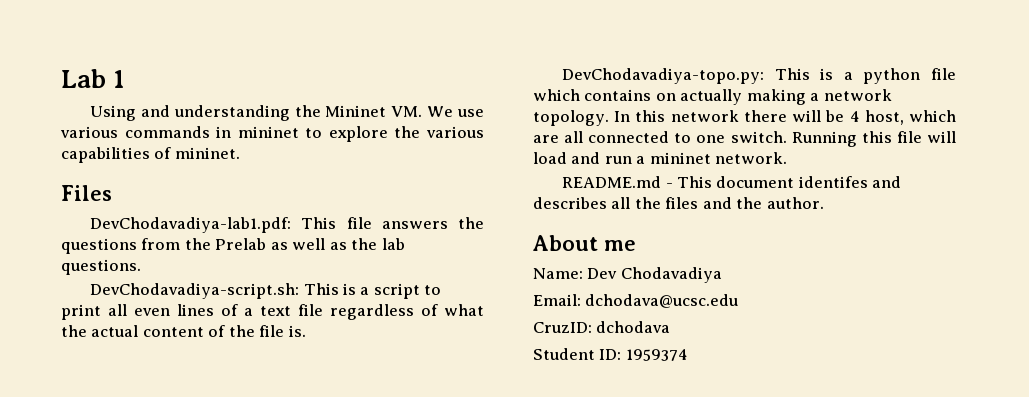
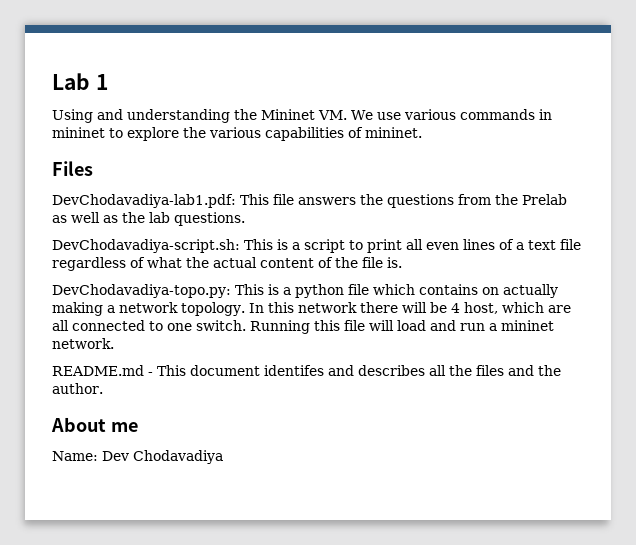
[533,294,739,308] [533,321,671,333] [533,348,688,361] // Email: dchodava@ucsc.edu // CruzID: dchodava // Student ID: 1959374 -> (223, 457) none

